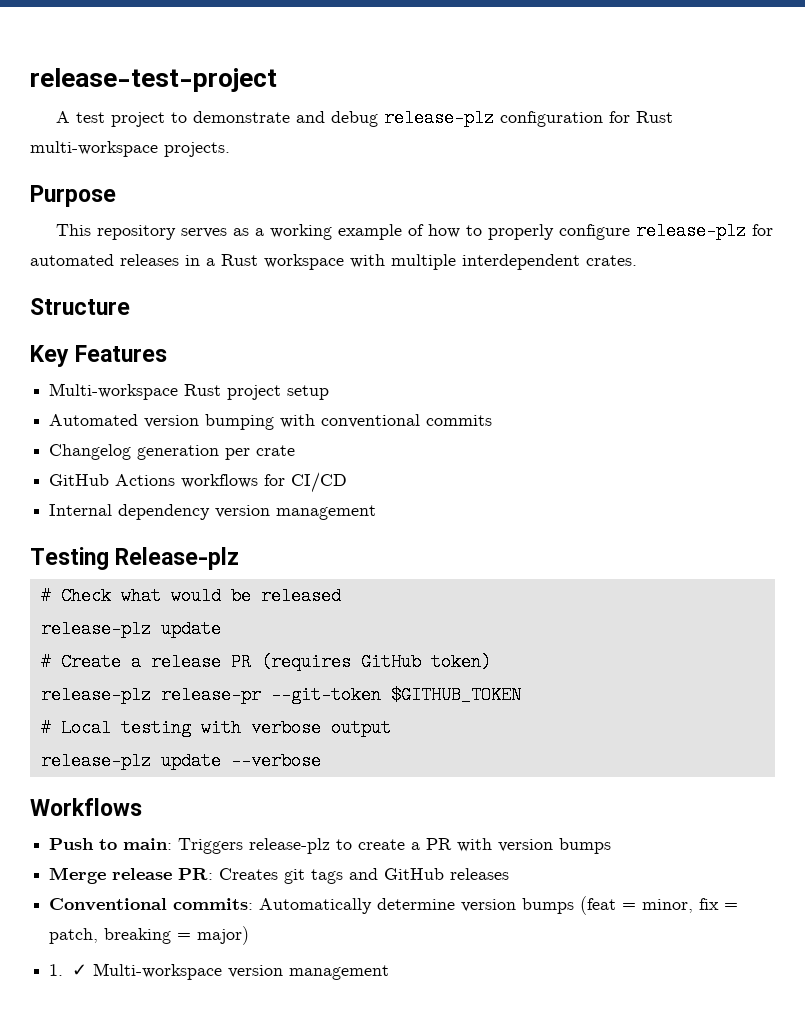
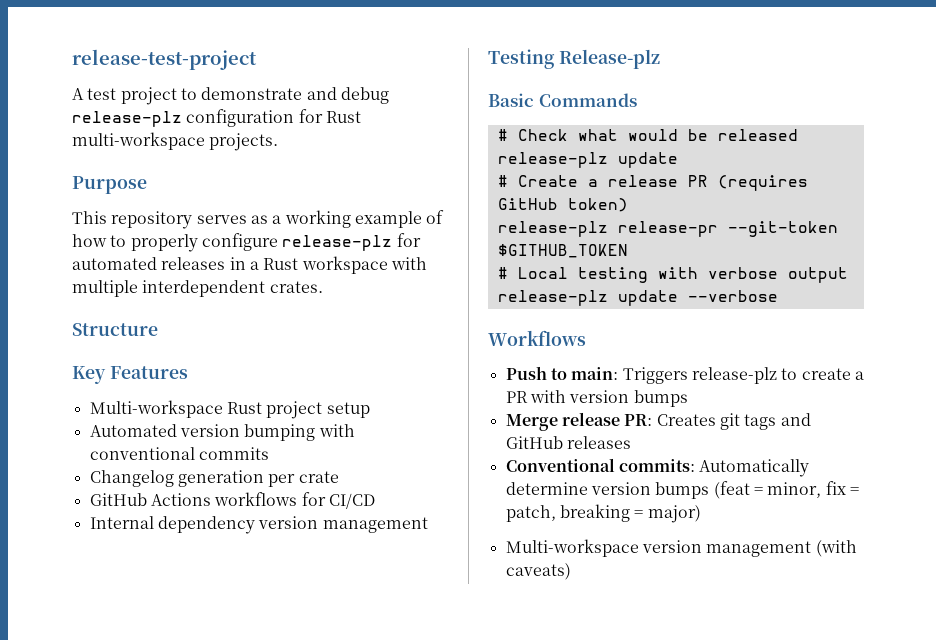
(240, 558) none -> [488,93,637,107] // Basic Commands
[49,964,87,976] 1. ✓ -> (701, 514) none
(389, 972) none -> [815,540,857,557] [505,563,571,580] (with caveats)

